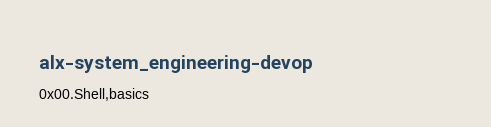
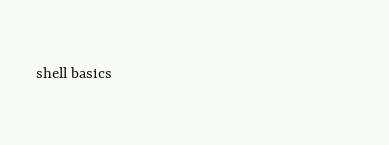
[39,55,313,73] [39,88,149,101] alx-system_engineering-devop // 0x00.Shell,basics -> [36,67,113,78] shell basics

